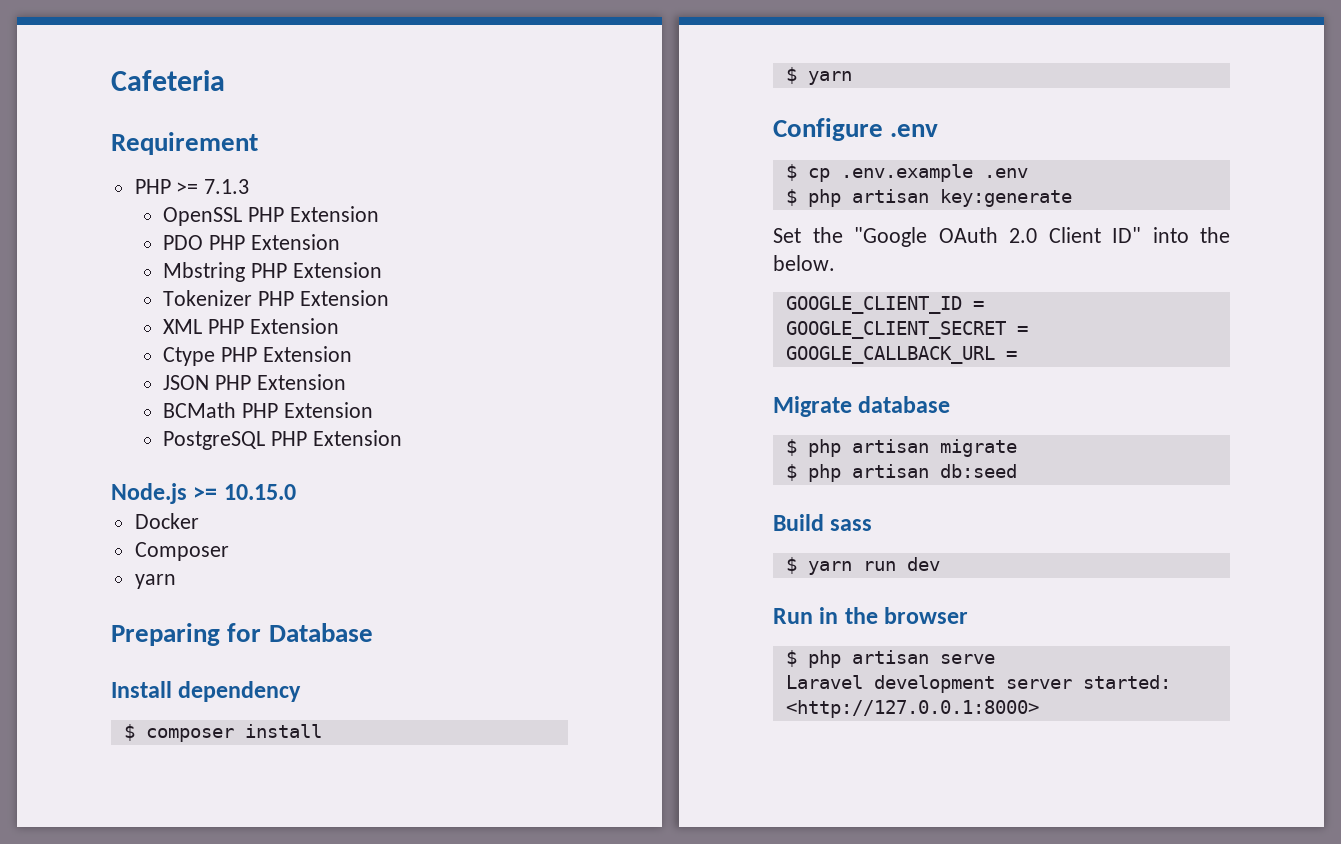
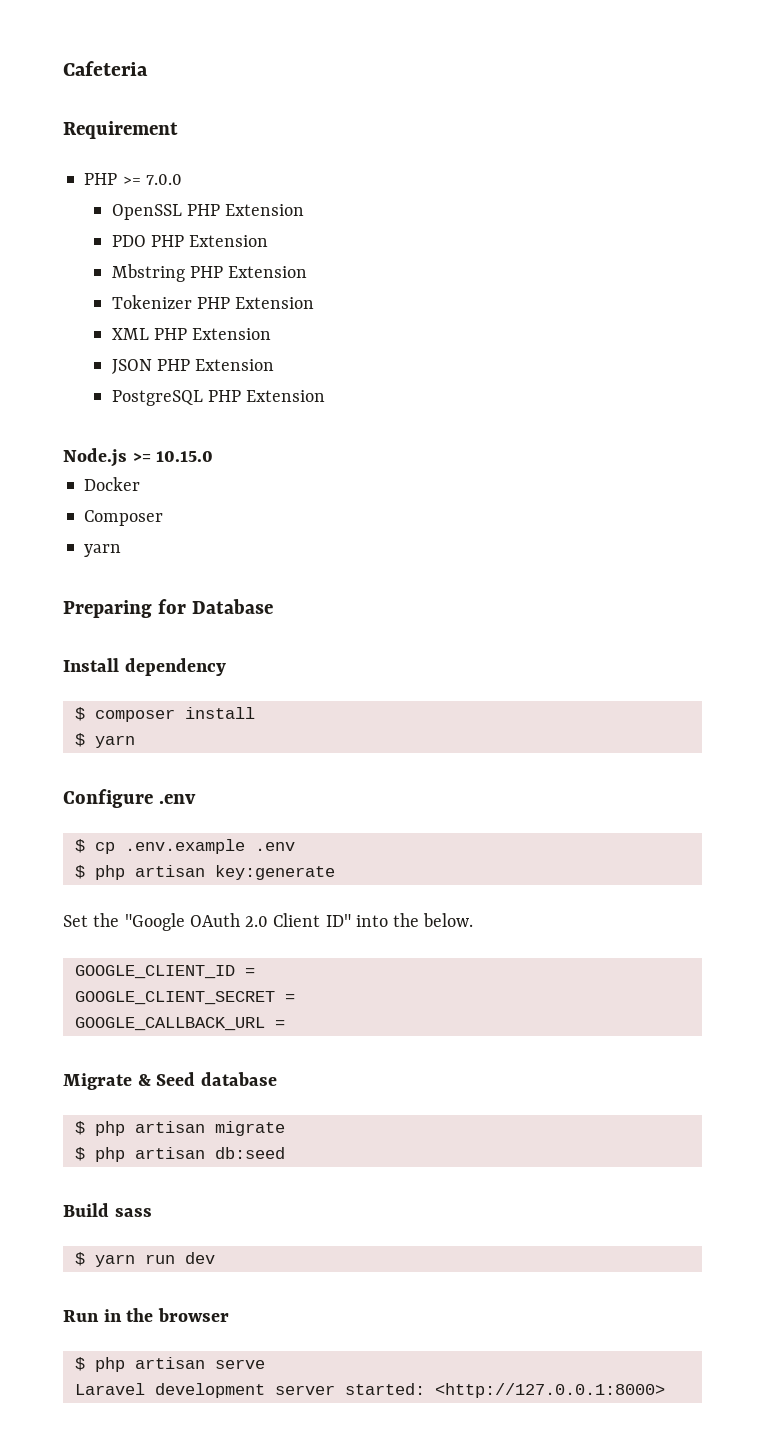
[204,179,250,194] 7.1.3 -> [145,174,182,185] 7.0.0
[163,346,352,366] // Ctype PHP Extension -> (272, 334) none
[163,402,373,418] // BCMath PHP Extension -> (275, 365) none
(852, 406) none -> [137,1072,196,1086] & Seed

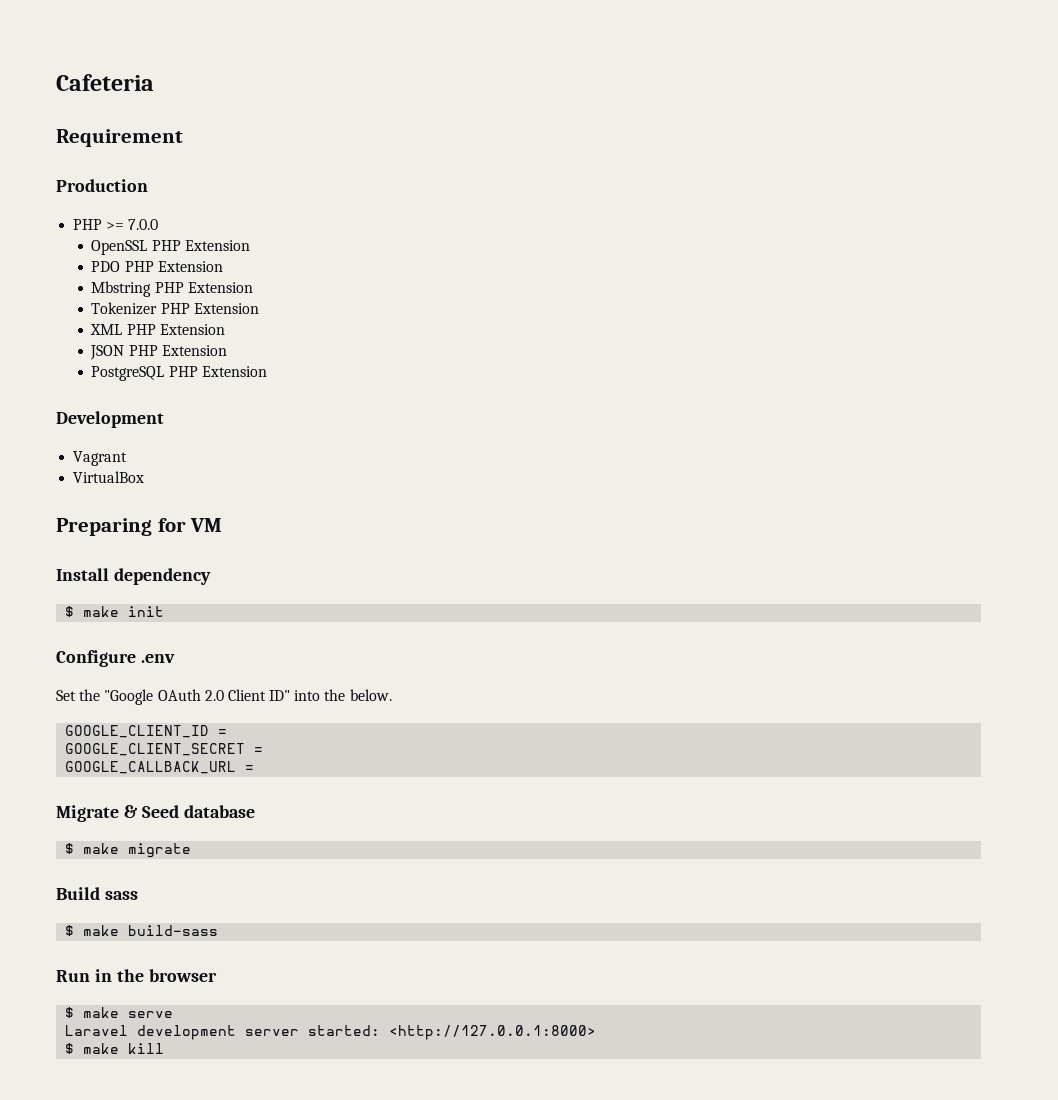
(178, 130) none -> [56,179,148,192] // Production
[63,448,214,467] [84,477,141,491] [84,510,164,526] [84,544,122,557] Node.js >= 10.15.0 // Docker // Composer // yarn -> [56,411,164,428] [73,451,128,466] [73,471,145,483] Development // Vagrant // VirtualBox
[191,599,273,614] Database -> [190,518,223,532] VM
[94,707,255,722] [74,733,135,748] [63,789,196,808] [74,839,295,854] [74,865,335,880] composer install // $ yarn // Configure .env // $ cp .env.example .env // $ php artisan key:generate -> [83,606,165,617] [56,650,175,667] make init // Configure .env
[94,1121,205,1136] php artisan -> [83,843,120,854] make
[74,1147,285,1162] // $ php artisan db:seed -> (192, 850) none
[94,1252,215,1267] yarn run dev -> [83,925,219,936] make build-sass
[94,1357,205,1372] php artisan -> [83,1007,120,1018] make
(665, 1390) none -> [65,1043,165,1054] // $ make kill

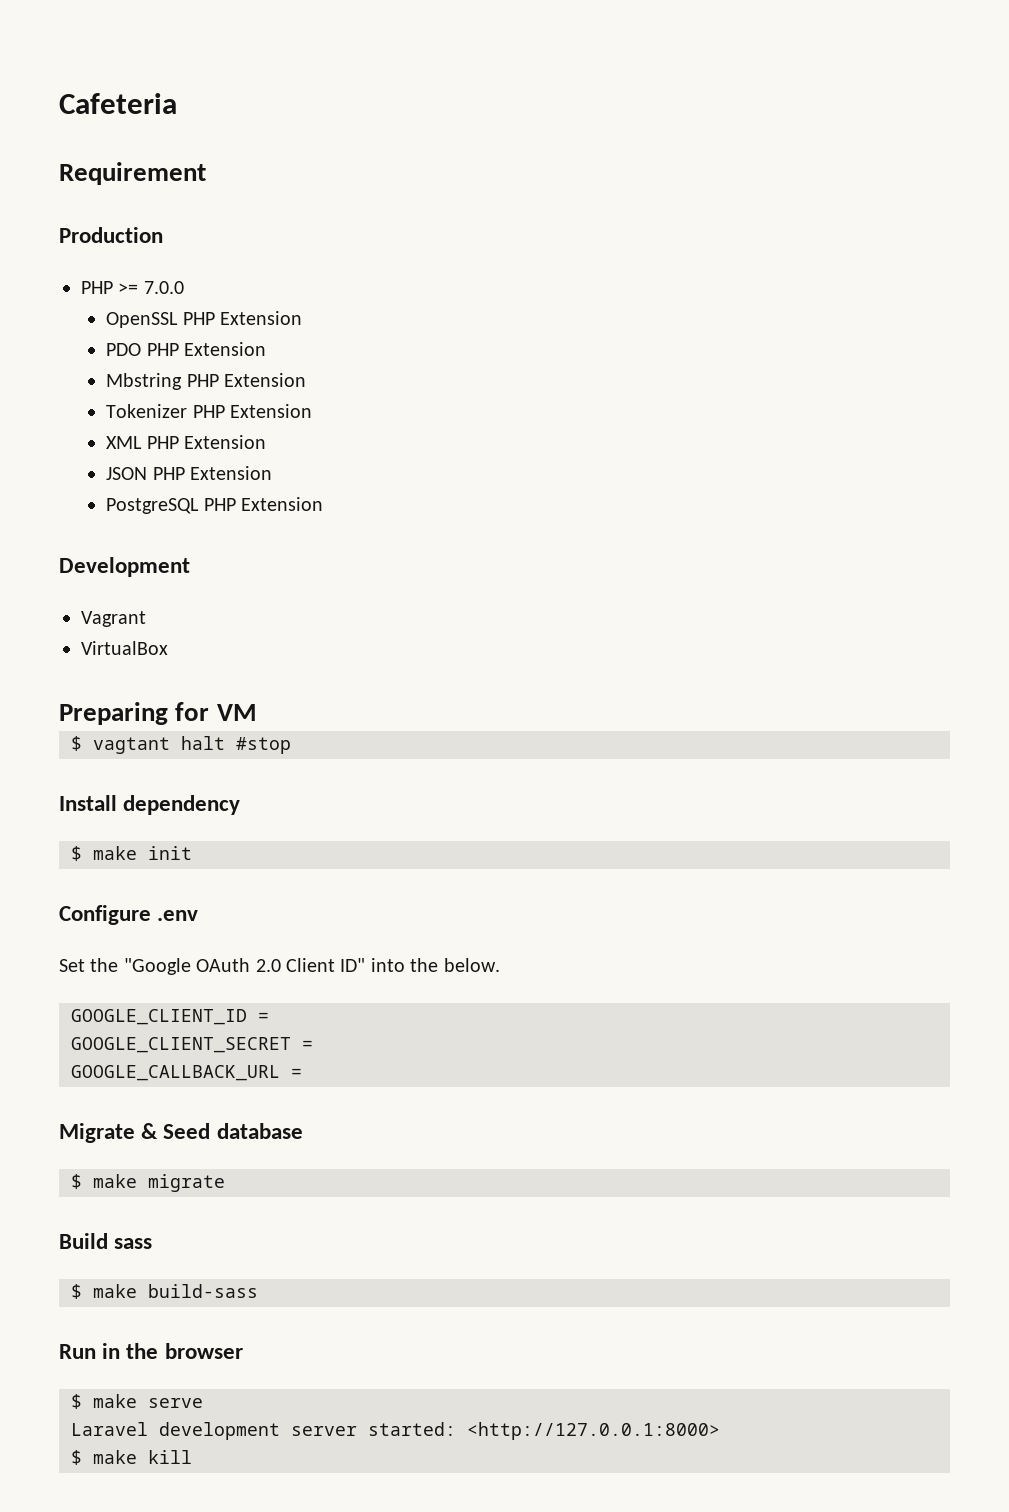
(223, 525) none -> [71,736,291,754] // $ vagtant halt #stop

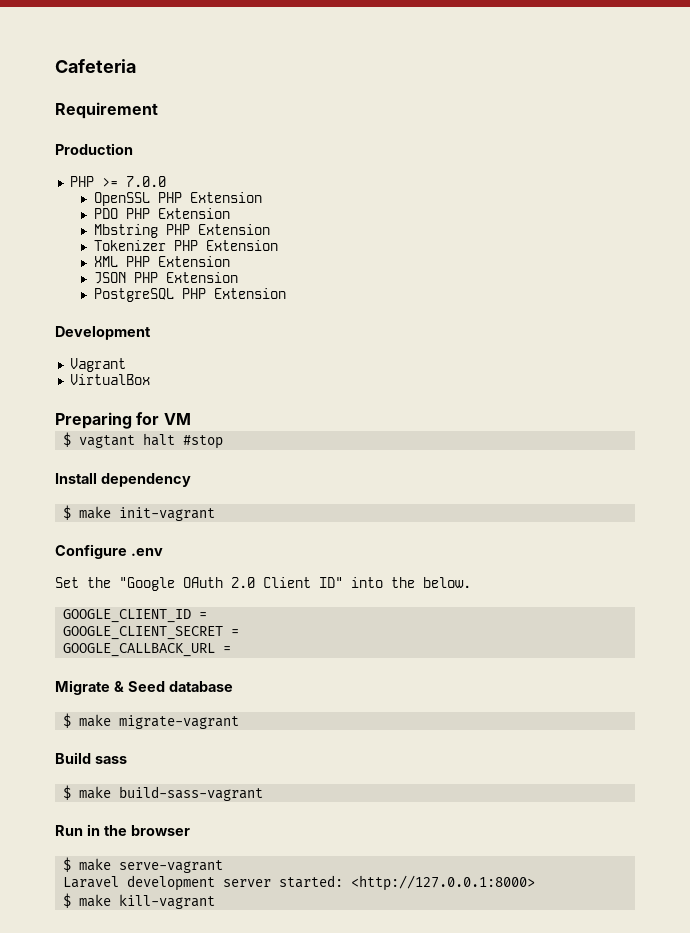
[148,846,192,860] init -> [119,507,216,521] init-vagrant
[148,1174,225,1192] migrate -> [119,715,240,729] migrate-vagrant
[148,1284,258,1298] build-sass -> [119,786,264,801] build-sass-vagrant
[148,1398,203,1408] serve -> [119,860,224,873] serve-vagrant
[148,1450,192,1464] kill -> [119,894,216,909] kill-vagrant

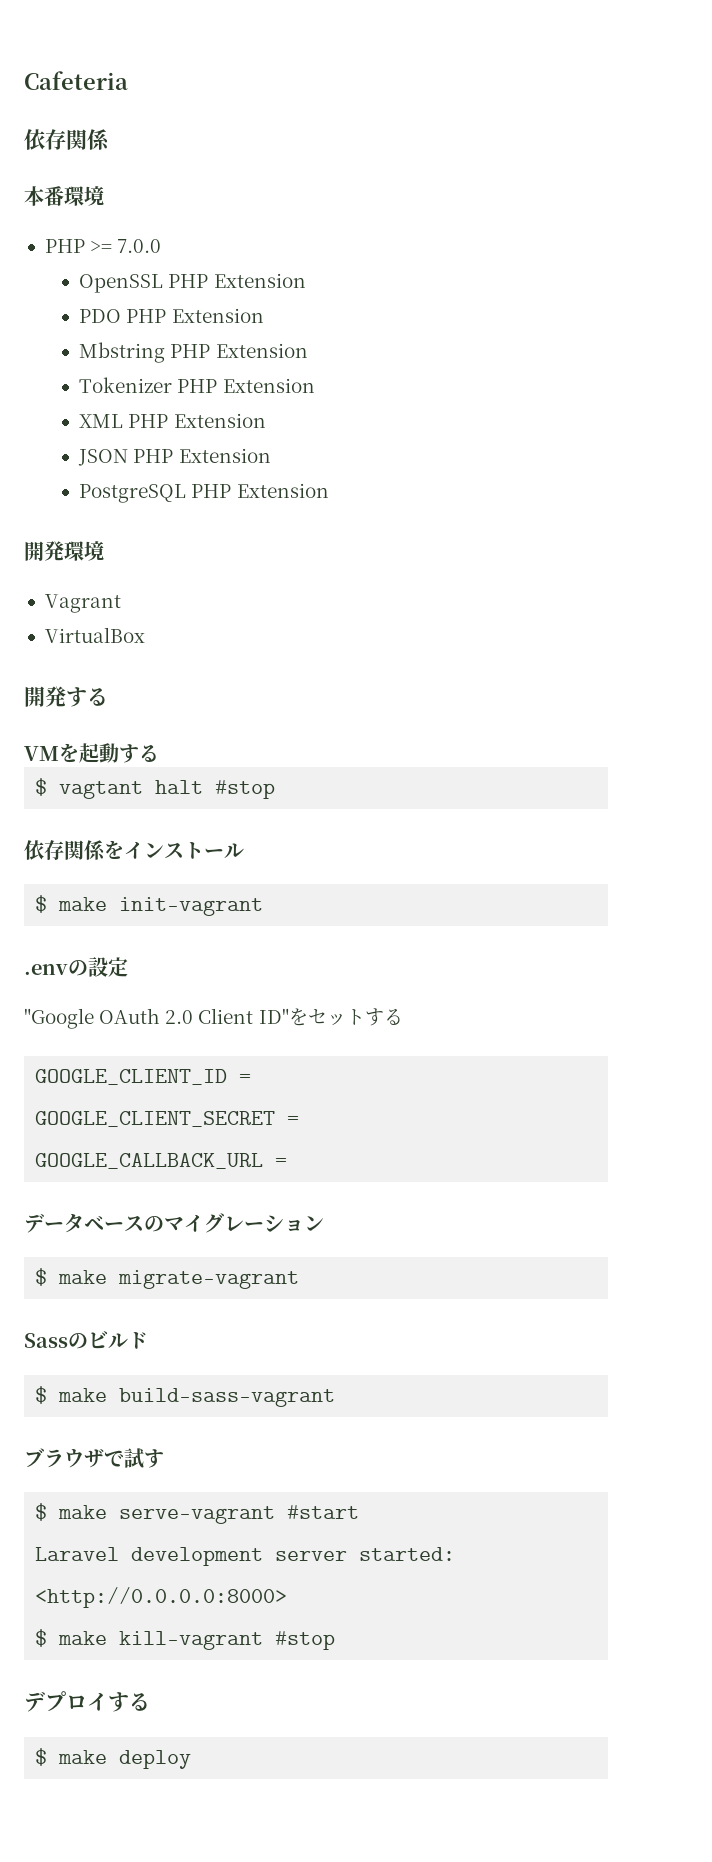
[55,102,158,119] [55,143,133,155] Requirement // Production -> [24,129,110,150] [24,186,104,206] 依存関係 // 本番環境
[55,326,151,340] Development -> [24,541,104,561] 開発環境
[55,412,160,429] Preparing for -> [24,686,108,707] 開発する //
(191, 419) none -> [59,743,159,763] を起動する
[55,473,191,487] Install dependency -> [24,840,244,860] 依存関係をインストール
[55,544,127,559] Configure -> (264, 906) none
[55,577,111,588] // Set the -> [68,957,128,977] の設定 //
[351,577,471,588] into the below. -> [288,1008,403,1026] をセットする
[55,680,233,695] Migrate & Seed database -> [24,1213,324,1233] データベースのマイグレーション
[55,752,127,764] Build sass -> [24,1331,148,1349] Sassのビルド
[55,824,190,836] Run in the browser -> [24,1448,164,1469] ブラウザで試す
(224, 866) none -> [287,1505,360,1519] #start
[351,875,536,891] <http://127.0.0.1:8000> -> [35,1587,288,1608] <http://0.0.0.0:8000>
(216, 901) none -> [275,1631,336,1650] [24,1691,150,1712] [35,1748,192,1769] #stop // デプロイする // $ make deploy

